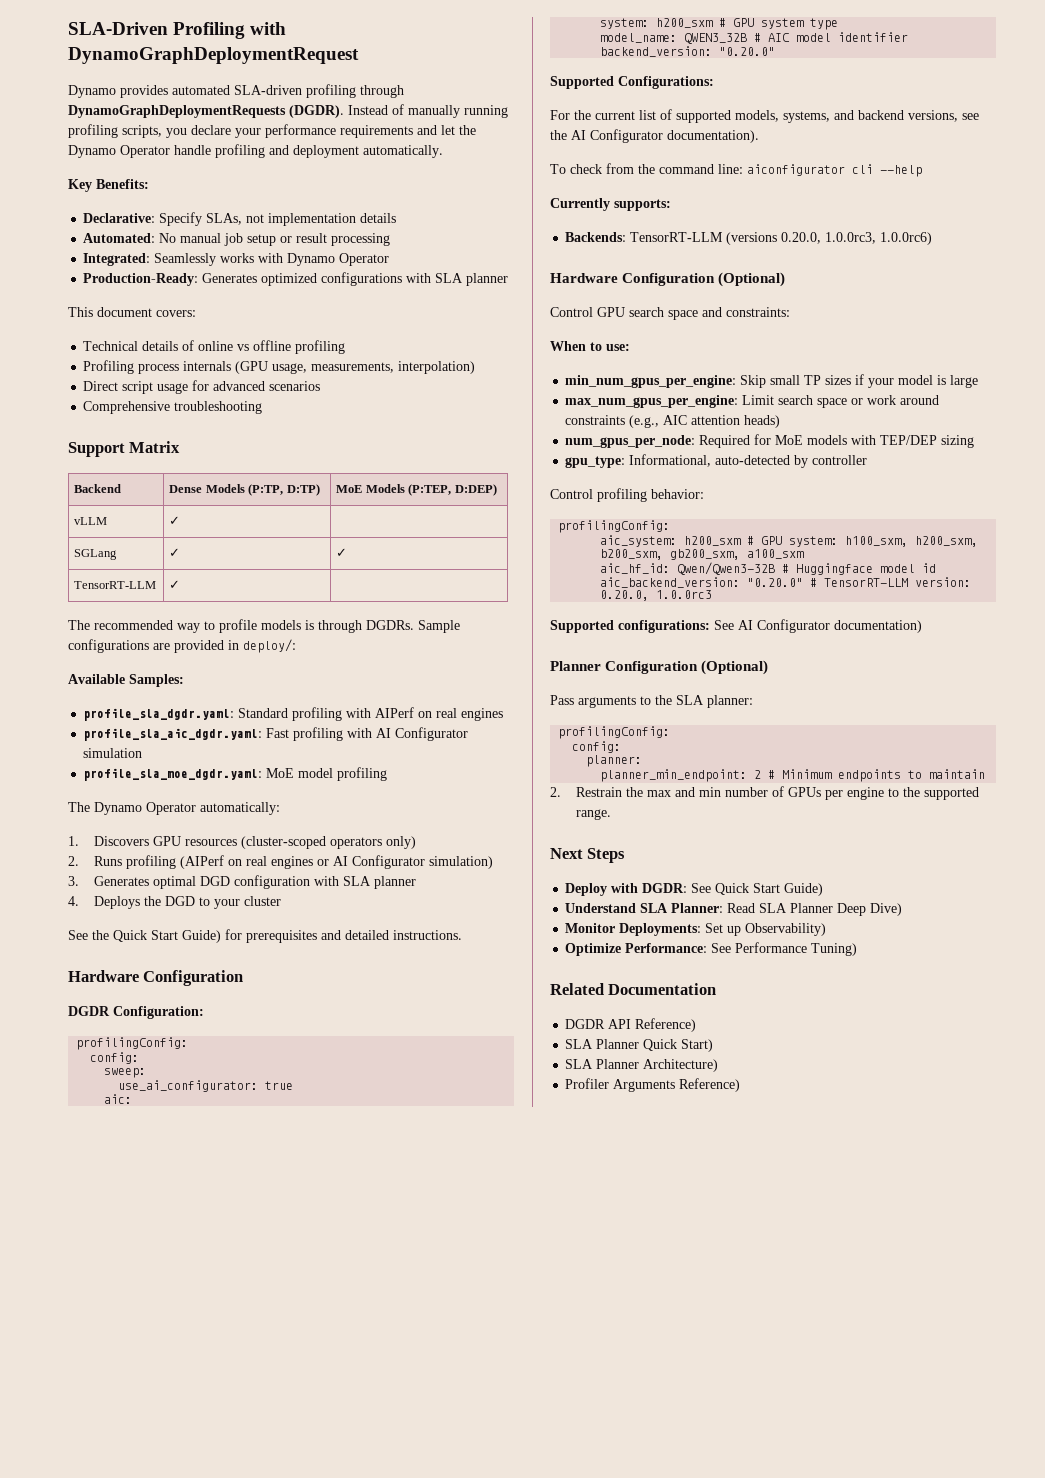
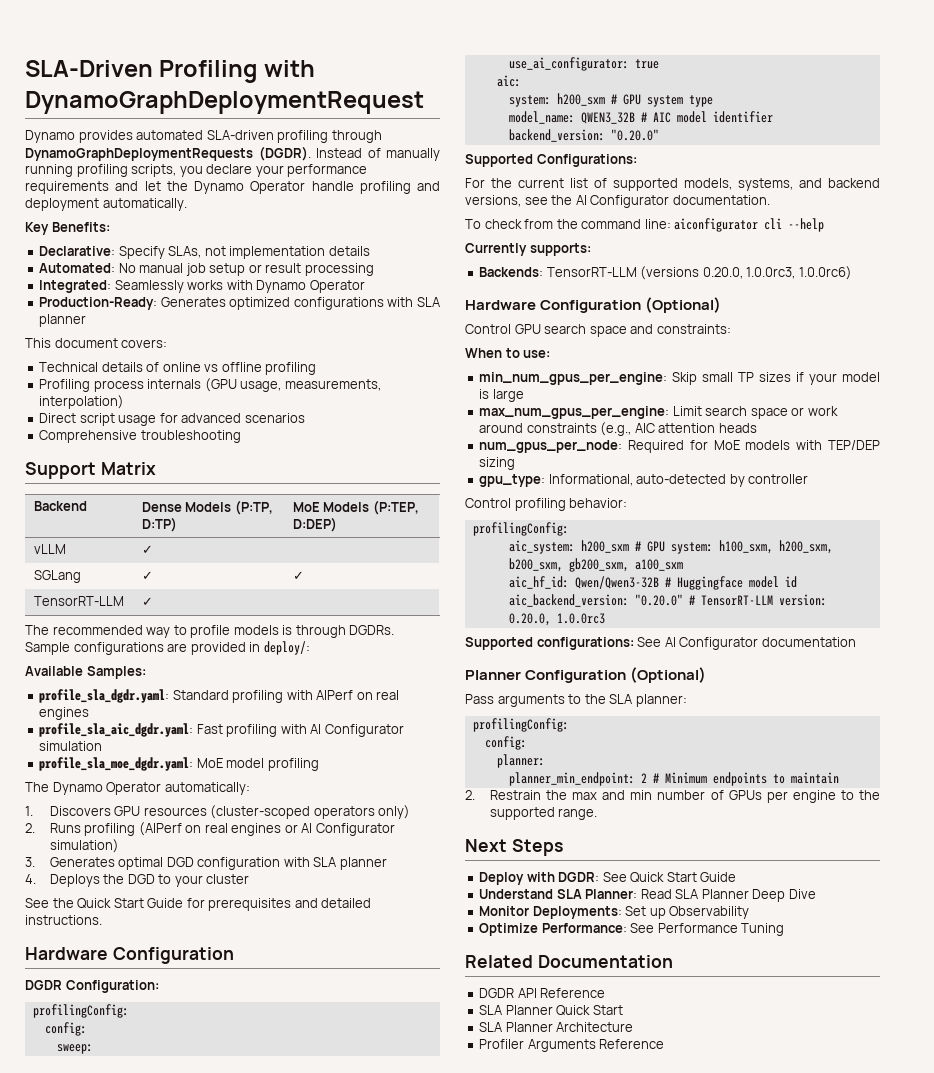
[182,930,221,943] Guide) -> [147,898,184,908] Guide
[667,130,759,143] documentation). -> [672,195,770,205] documentation.
[744,415,781,428] heads) -> [718,423,757,433] heads
[834,620,922,633] documentation) -> [761,637,856,647] documentation
[784,883,824,896] Guide) -> [700,872,737,882] Guide
[870,903,903,916] Dive) -> [788,889,816,899] Dive
[745,923,827,936] Observability) -> [669,906,750,919] Observability
[811,943,858,956] Tuning) -> [741,923,785,936] Tuning
[635,1018,697,1032] Reference) -> [540,988,606,998] Reference
[681,1039,714,1052] [565,1059,719,1072] Start) // SLA Planner Architecture) -> [592,1005,623,1015] [479,1022,634,1032] Start // SLA Planner Architecture
[679,1078,741,1092] Reference) -> [599,1039,665,1049] Reference

